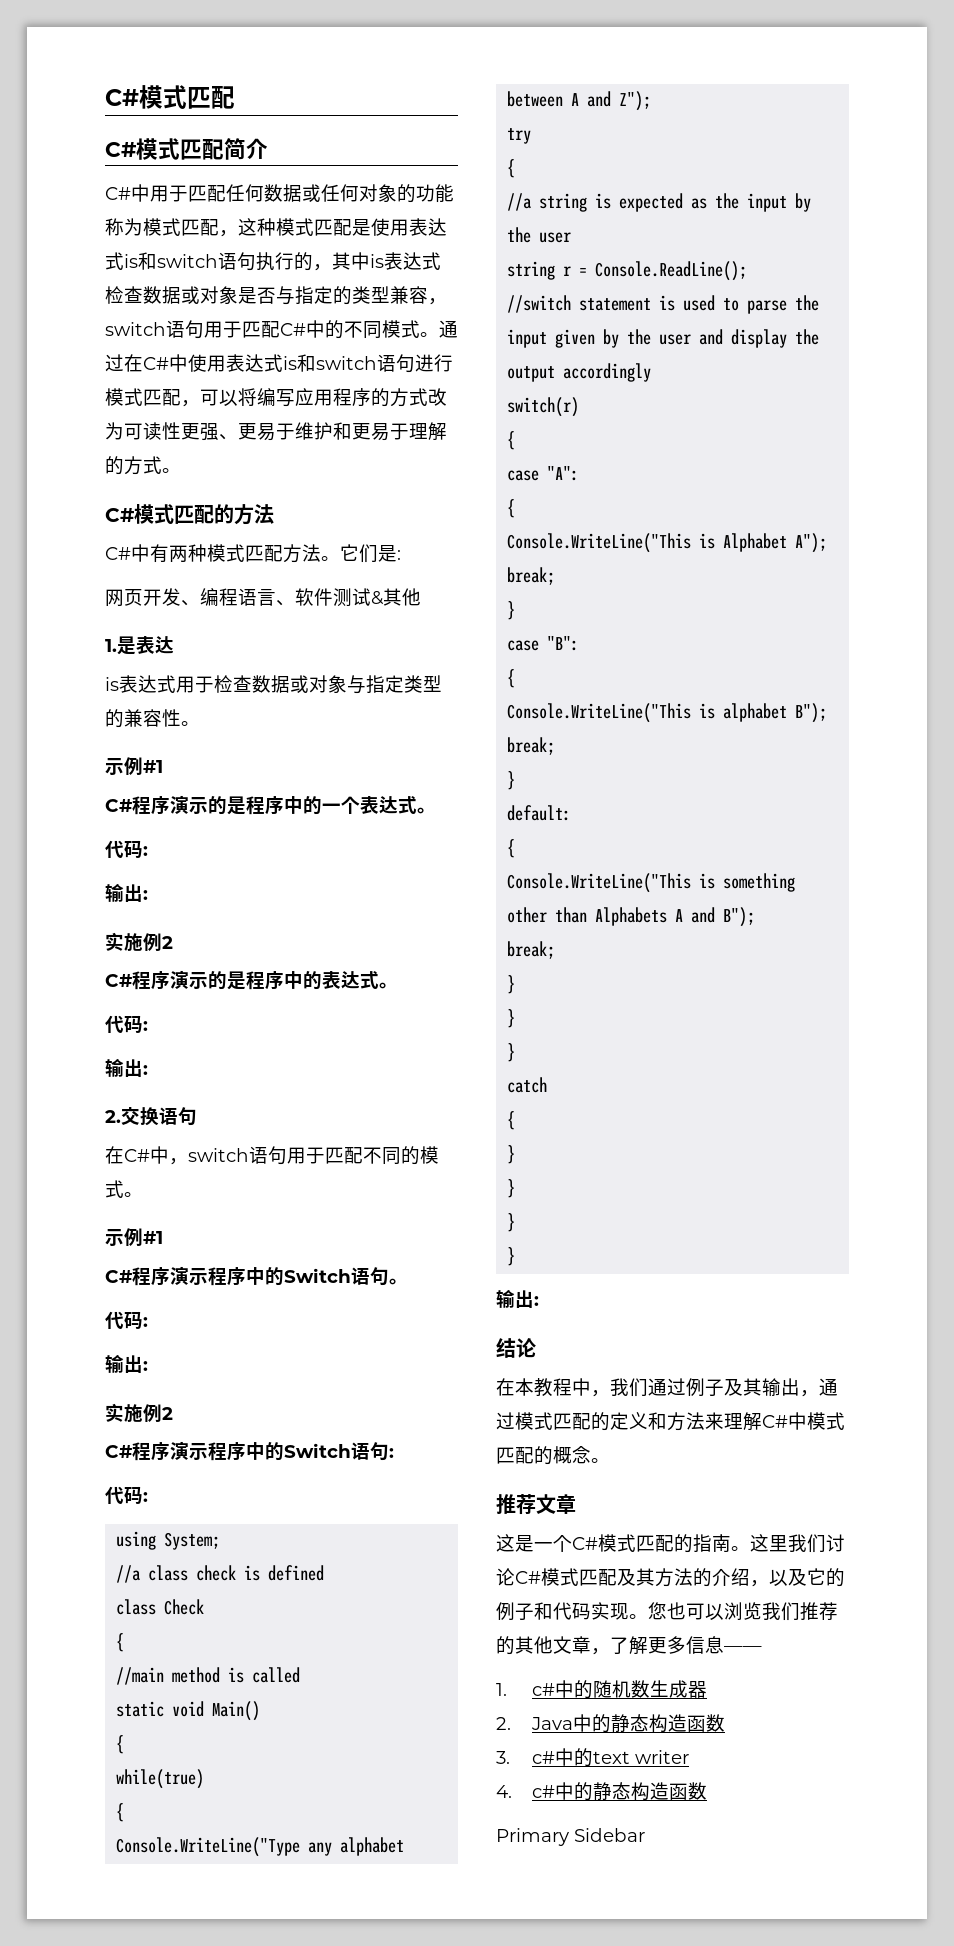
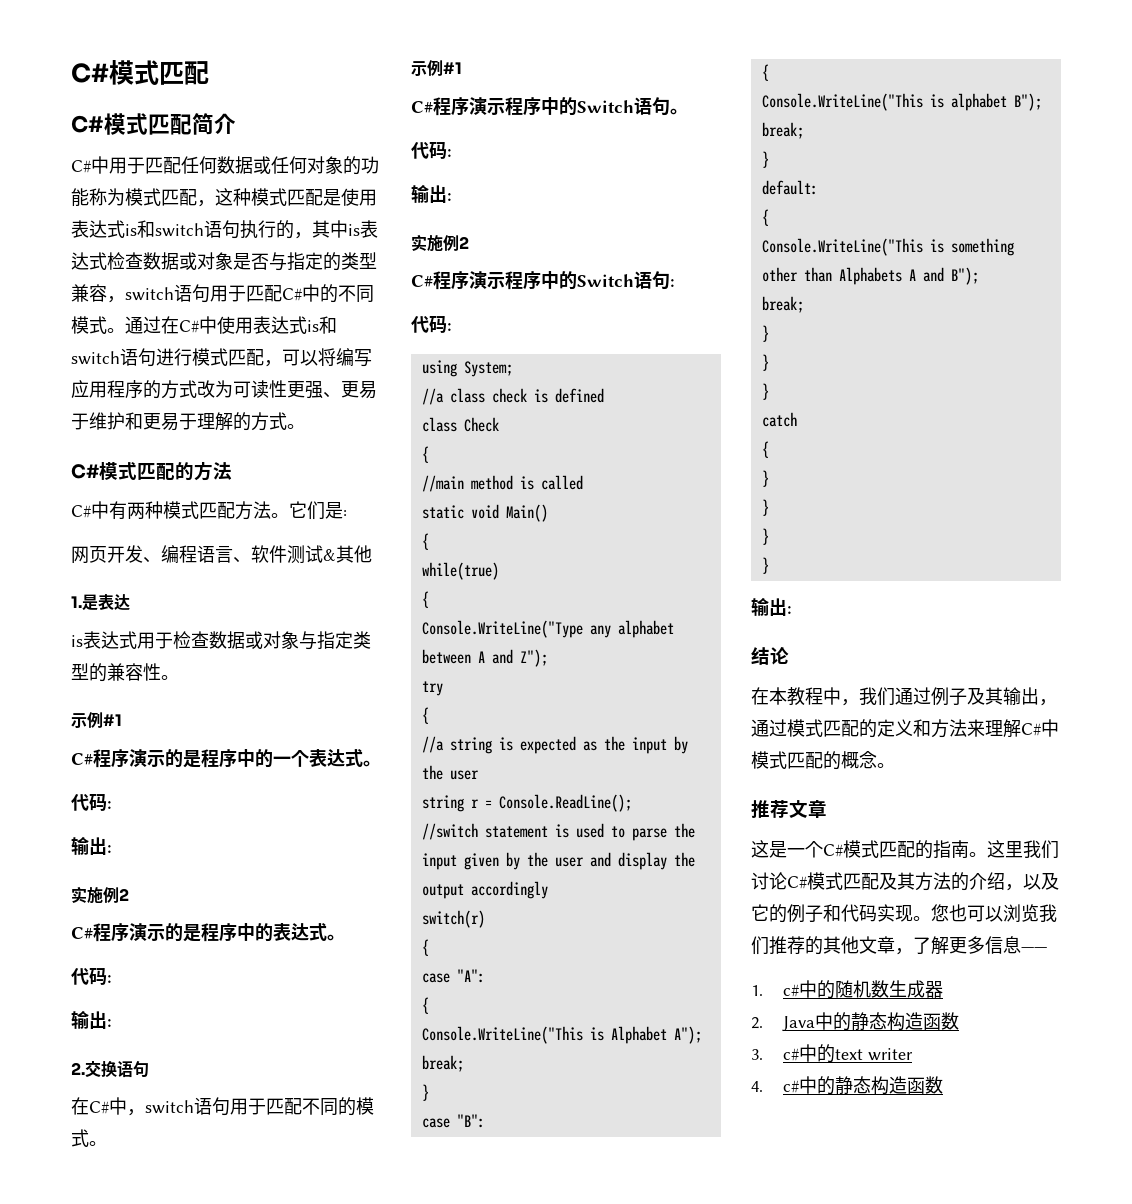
[496,1828,645,1846] // Primary Sidebar -> (944, 1085) none

